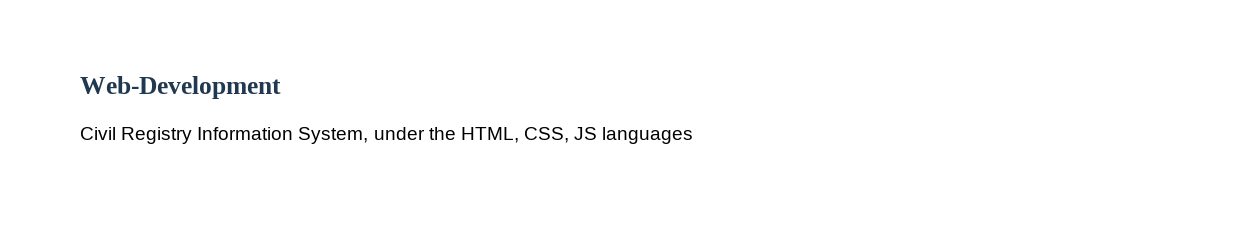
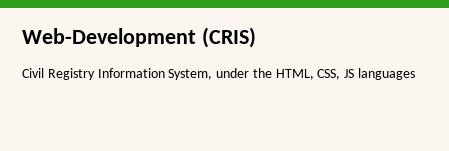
(281, 87) none -> [201,27,256,48] (CRIS)

